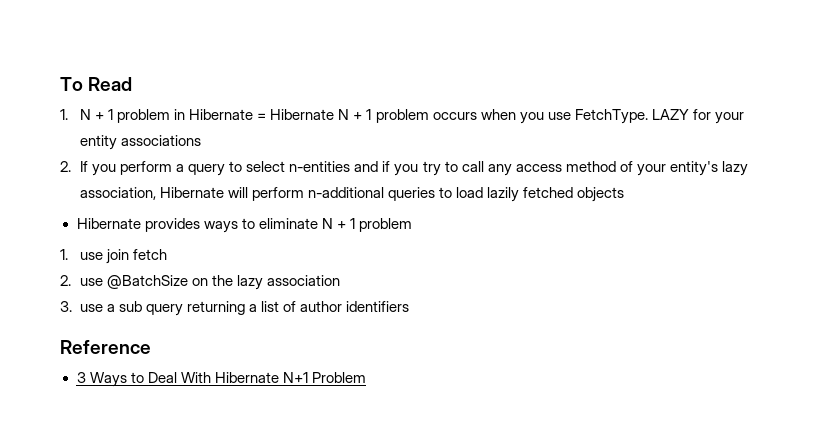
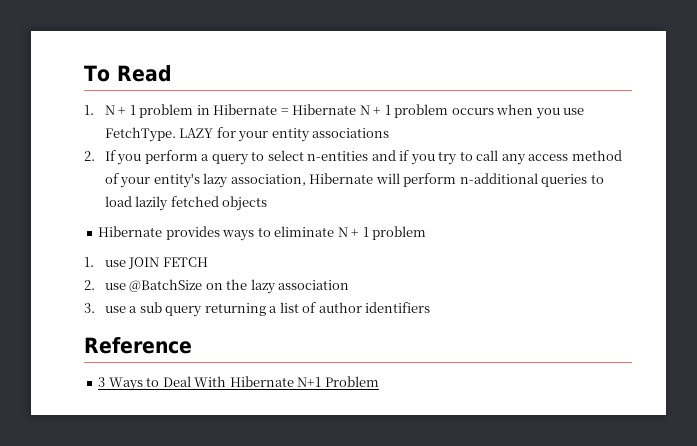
[106,249,168,264] join fetch -> [128,257,208,269] JOIN FETCH

